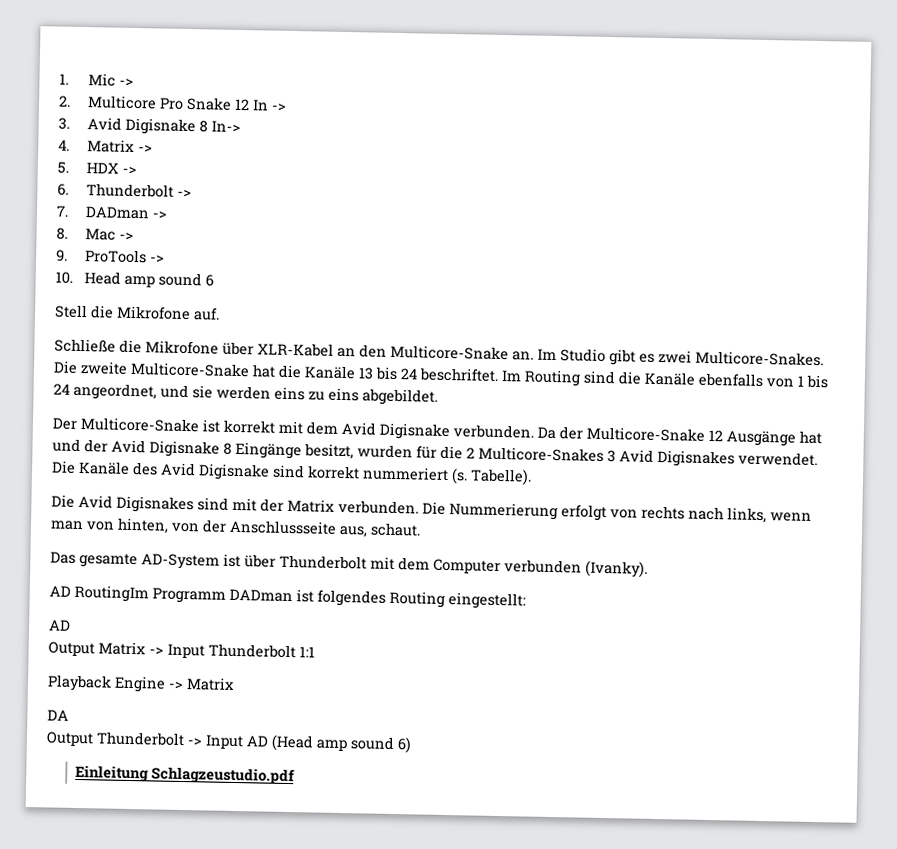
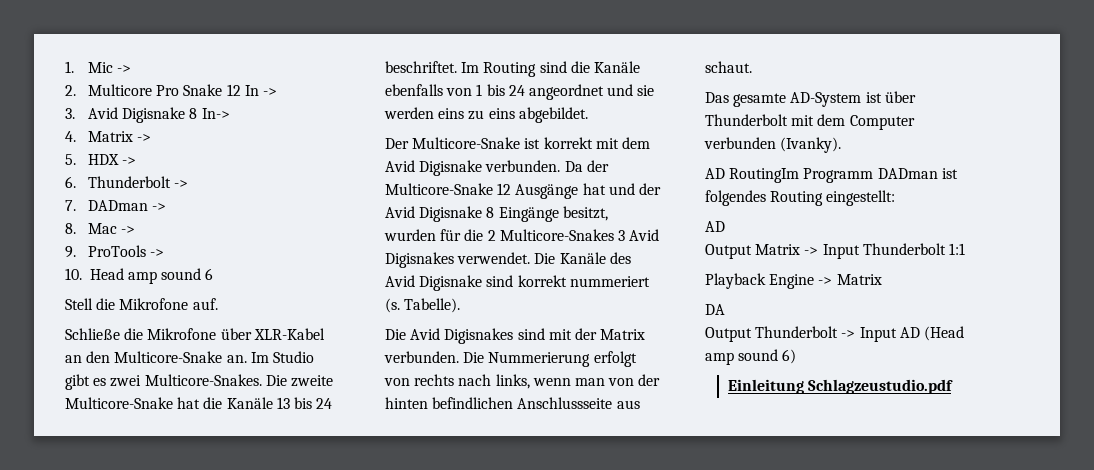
[73,382,157,401] angeordnet, -> [528,84,604,100] angeordnet
[117,517,368,538] hinten, von der Anschlussseite aus, -> [638,374,661,386] [385,397,640,409] der hinten befindlichen Anschlussseite aus

